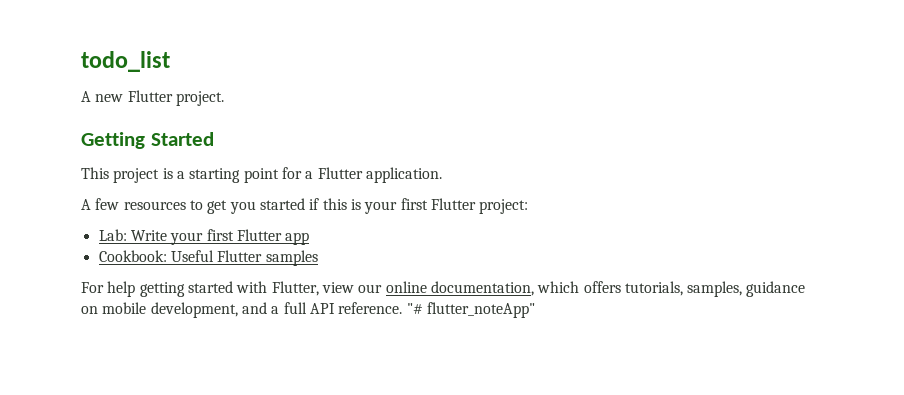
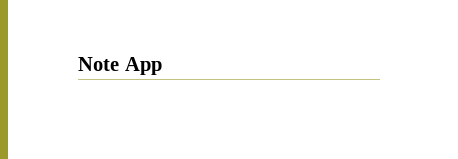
[81,51,170,72] [81,90,224,106] [81,132,214,149] [81,167,442,183] [81,198,529,214] [98,229,310,245] [98,250,318,266] [81,281,806,297] [81,302,535,318] todo_list // A new Flutter project. // Getting Started // This project is a starting point for a Flutter application. // A few resources to get you started if this is your first Flutter project: // Lab: Write your first Flutter app // Cookbook: Useful Flutter samples // For help getting started with Flutter, view our online documentation, which offers tutorials, samples, guidance on mobile development, and a full API reference. "# flutter_noteApp" -> [78,57,162,75] Note App

